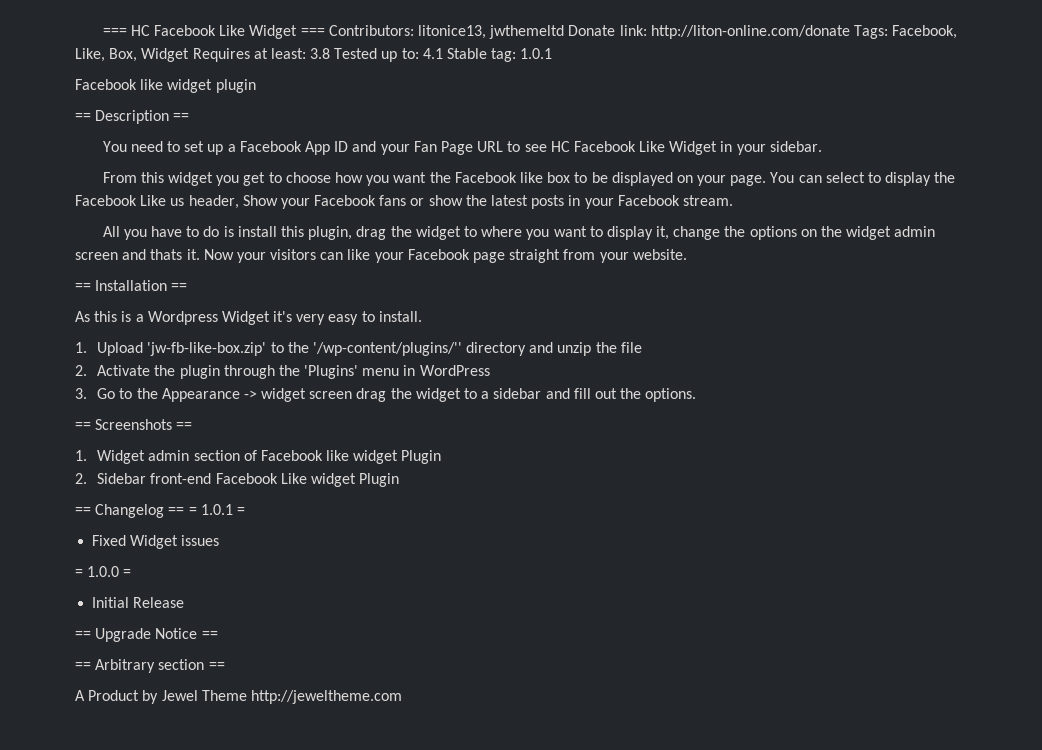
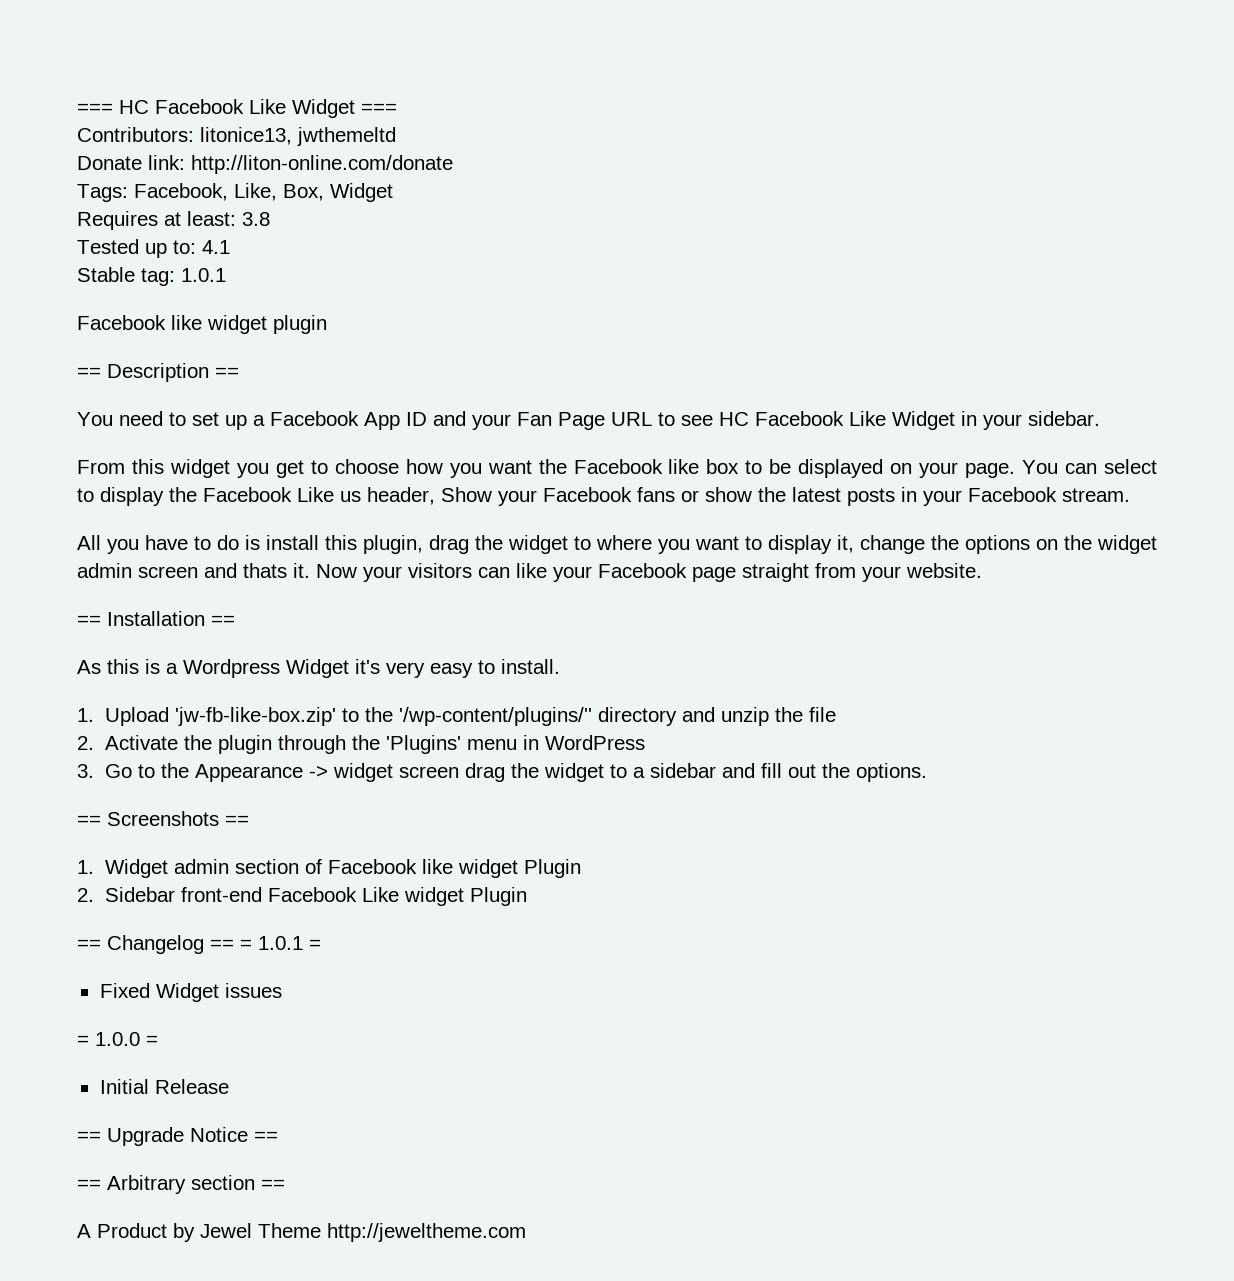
(325, 32) none -> (397, 108) //
(565, 32) none -> (396, 136) //
(850, 32) none -> (453, 164) //
(190, 55) none -> (393, 192) //
(331, 53) none -> (270, 219) //
(443, 53) none -> (230, 247) //

